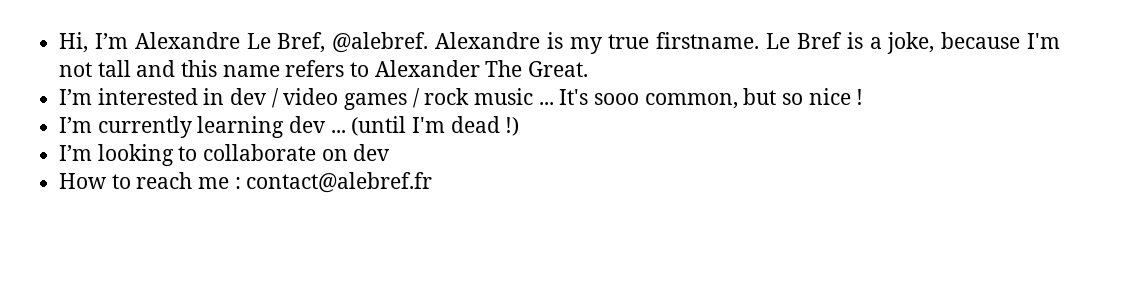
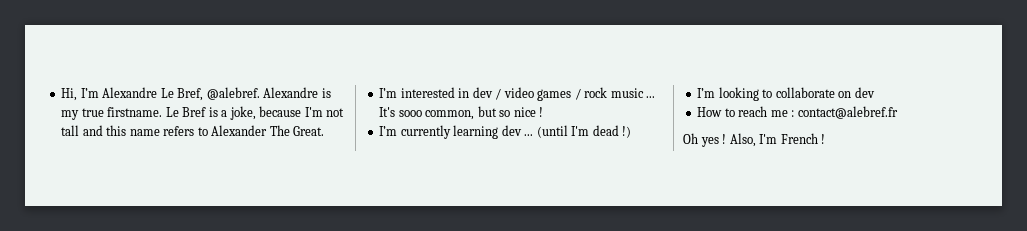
(433, 182) none -> [683,133,826,147] // Oh yes ! Also, I'm French !

